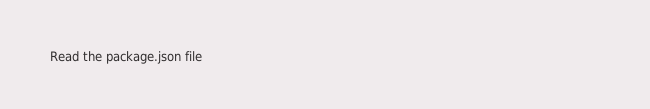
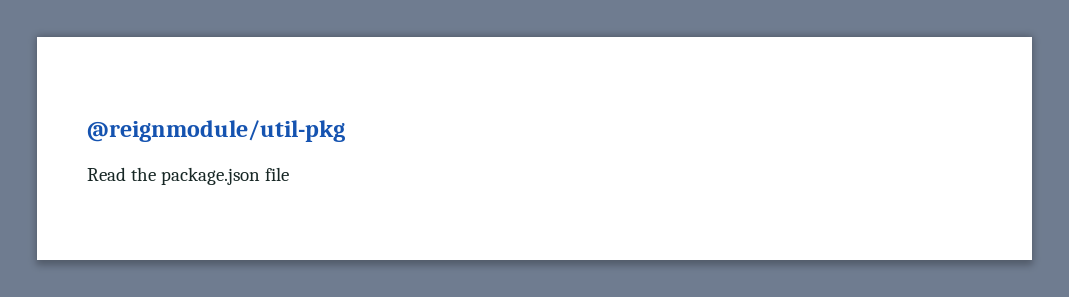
(50, 56) none -> [87,120,345,142] @reignmodule/util-pkg //

